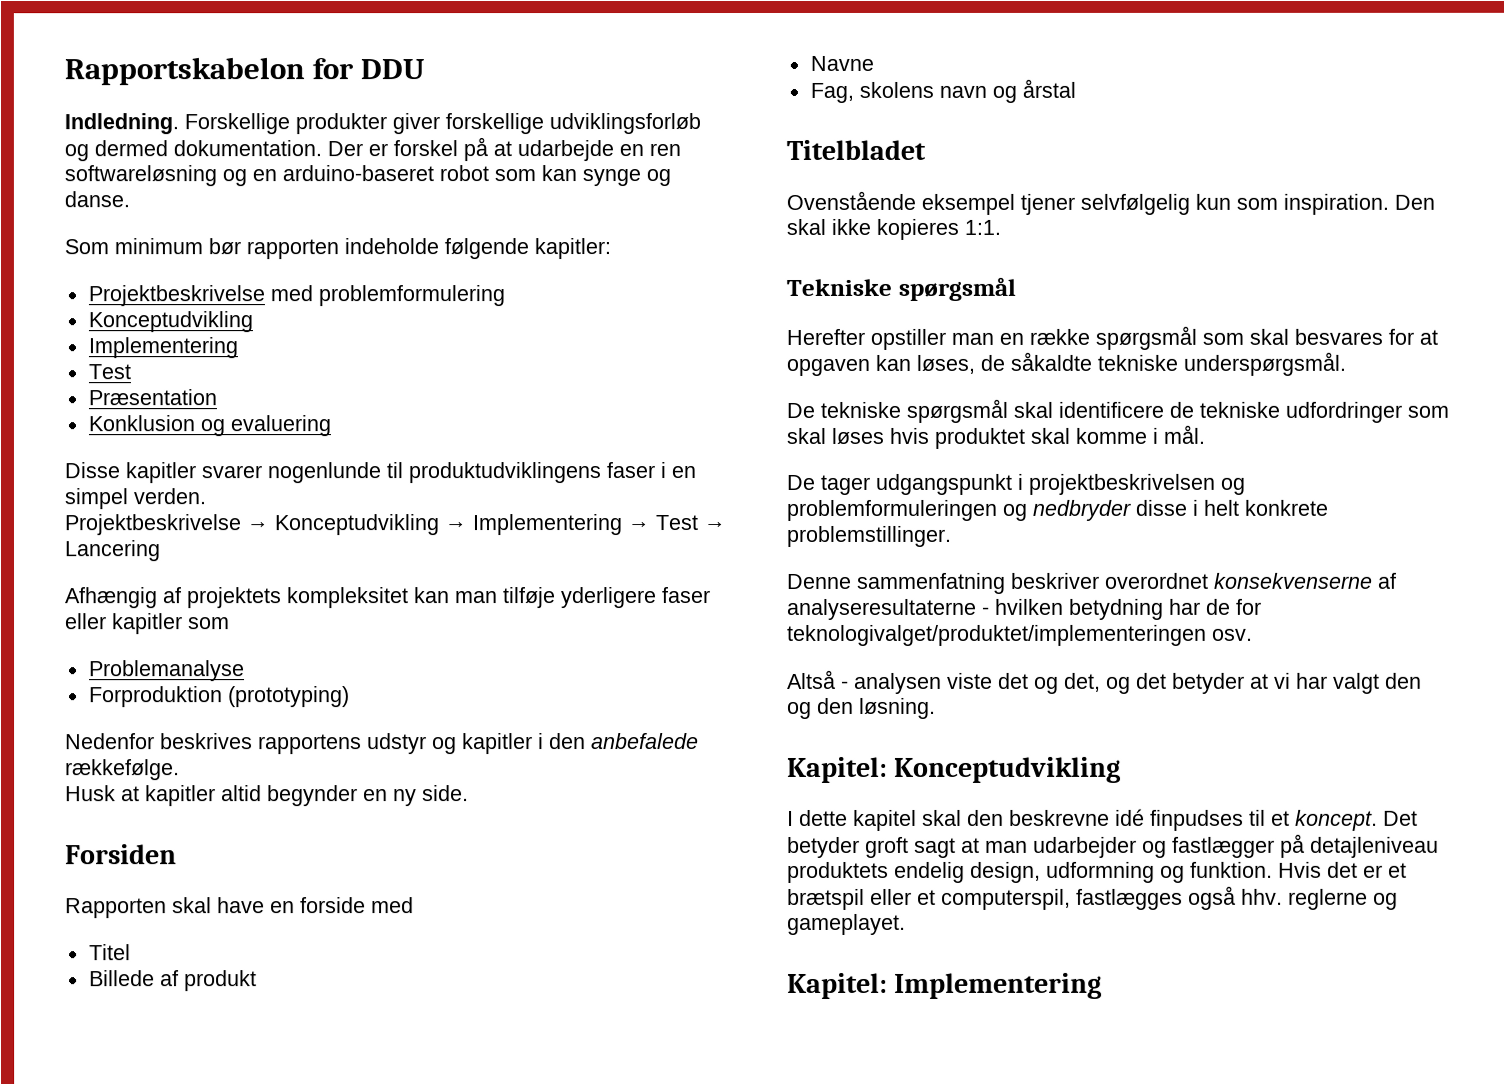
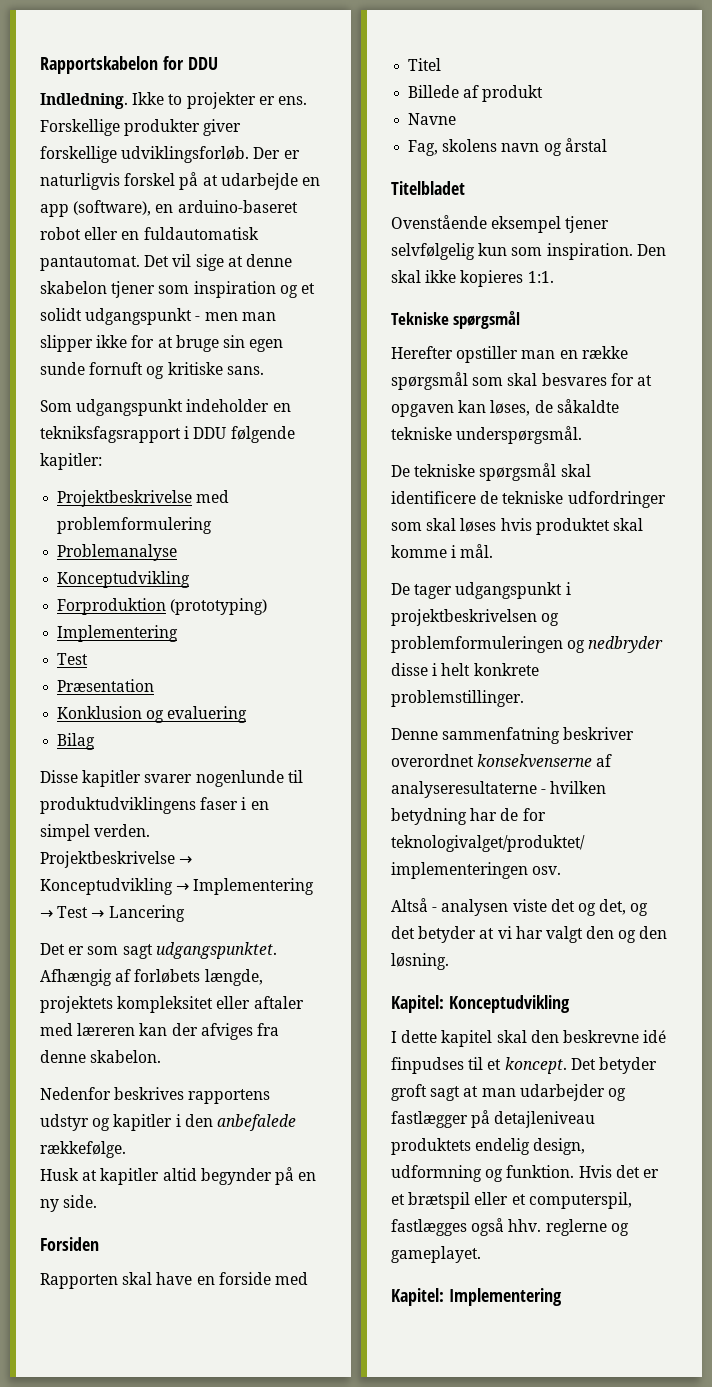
[184,113,701,135] [64,140,322,162] Forskellige produkter giver forskellige udviklingsforløb og dermed dokumentation. -> [132,92,307,109] [40,119,242,136] [40,146,250,163] Ikke to projekter er ens. Forskellige produkter giver forskellige udviklingsforløb.
(388, 150) none -> [40,173,120,190] naturligvis
[649,143,681,157] [64,165,671,187] [64,191,130,208] [64,238,439,260] ren softwareløsning og en arduino-baseret robot som kan synge og danse. // Som minimum bør rapporten indeholde -> [40,200,298,217] [40,227,259,240] [40,254,292,271] [40,281,315,298] [40,308,276,325] [40,335,284,352] [40,362,264,379] [40,399,291,416] [40,426,227,443] app (software), en arduino-baseret robot eller en fuldautomatisk pantautomat. Det vil sige at denne skabelon tjener som inspiration og et solidt udgangspunkt - men man slipper ikke for at bruge sin egen sunde fornuft og kritiske sans. // Som udgangspunkt indeholder en tekniksfagsrapport i DDU
[87,311,253,333] // Konceptudvikling -> [57,544,178,561] [57,571,191,588] [57,598,268,615] // Problemanalyse // Konceptudvikling // Forproduktion (prototyping)
(331, 426) none -> [57,733,96,750] // Bilag
[65,587,711,609] [65,613,230,635] [88,660,245,682] [88,686,350,708] Afhængig af projektets kompleksitet kan man tilføje yderligere faser eller kapitler som // Problemanalyse // Forproduktion (prototyping) -> [40,942,277,959] [40,969,263,986] [40,996,304,1013] [40,1023,279,1040] [40,1050,162,1063] Det er som sagt udgangspunktet. Afhængig af forløbets længde, projektets kompleksitet eller aftaler med læreren kan der afviges fra denne skabelon.
(358, 796) none -> [274,1167,294,1185] på

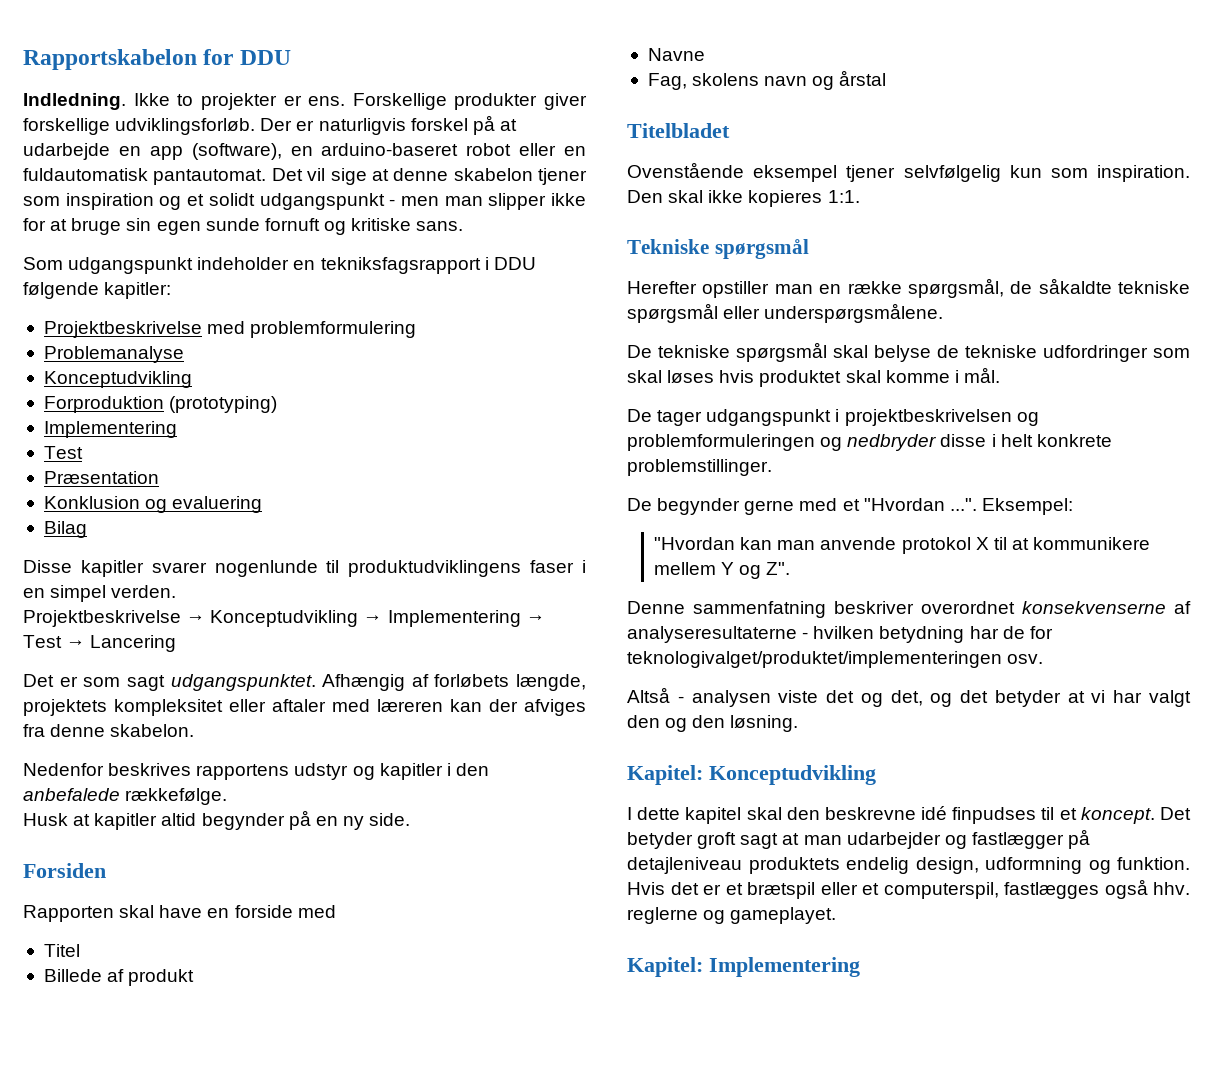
[391,372,652,390] [391,399,619,417] [391,426,583,444] spørgsmål som skal besvares for at opgaven kan løses, de såkaldte tekniske underspørgsmål. -> [907,278,1190,298] [627,303,944,323] spørgsmål, de såkaldte tekniske spørgsmål eller underspørgsmålene.
[391,491,476,504] identificere -> [874,345,931,362] belyse
(524, 698) none -> [627,498,1073,515] [654,537,1151,554] [654,562,791,579] // De begynder gerne med et "Hvordan ...". Eksempel: // "Hvordan kan man anvende protokol X til at kommunikere mellem Y og Z".

